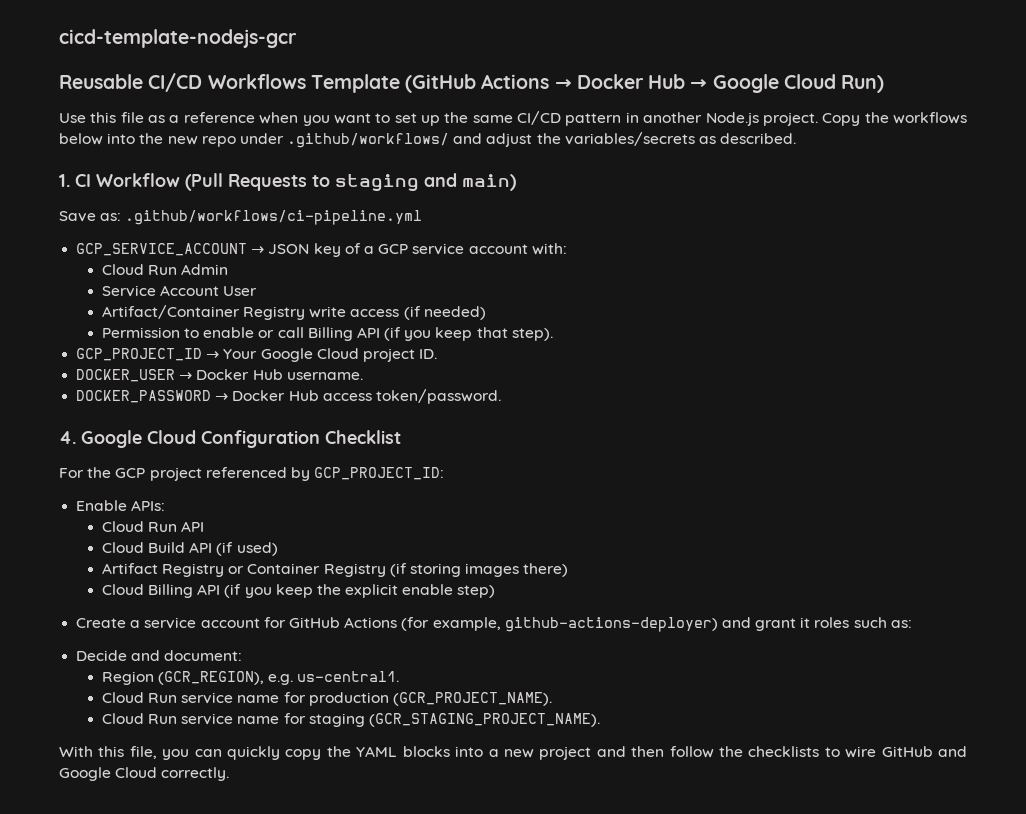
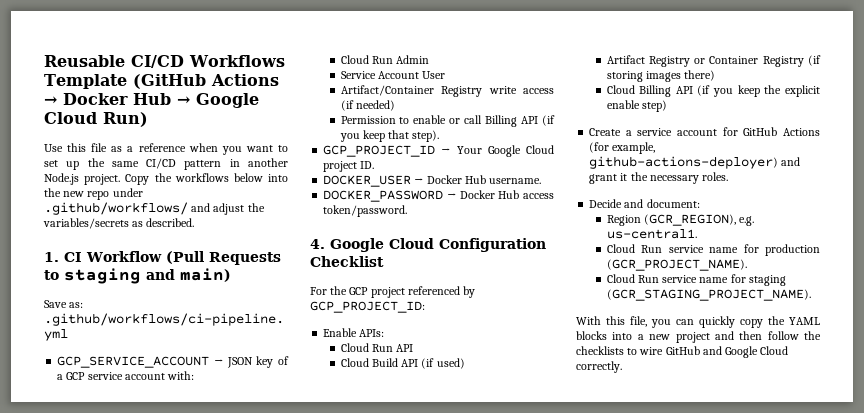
[59,29,297,48] cicd-template-nodejs-gcr // -> (44, 61) none
[814,617,912,628] roles such as: -> [630,172,729,184] the necessary roles.

